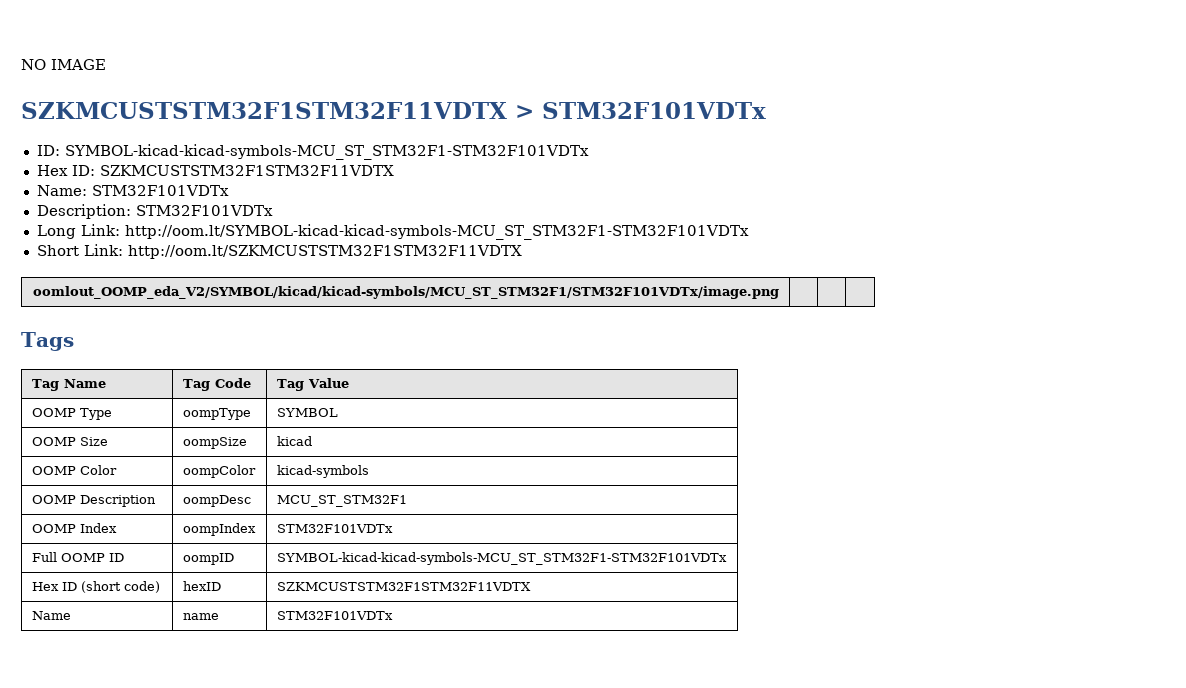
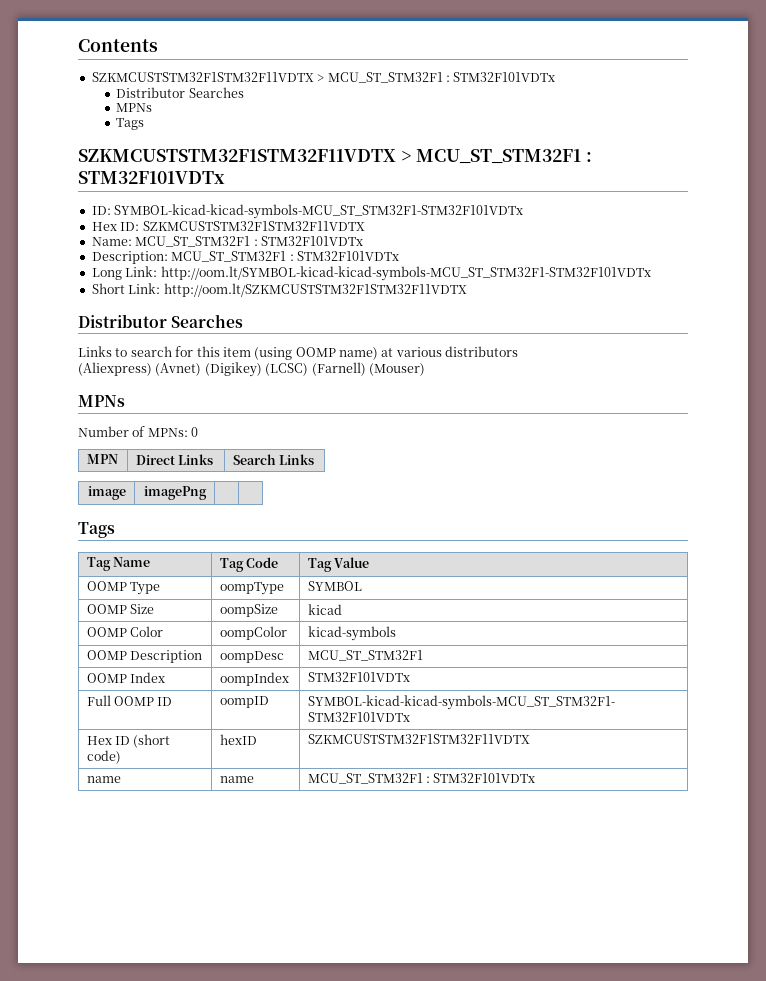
[21,59,106,70] [21,102,534,119] NO IMAGE // SZKMCUSTSTM32F1STM32F11VDTX > -> [78,39,158,52] [91,72,556,83] [116,87,244,98] [116,103,153,112] [116,118,145,130] [78,149,593,164] Contents // SZKMCUSTSTM32F1STM32F11VDTX > MCU_ST_STM32F1 : STM32F101VDTx // Distributor Searches // MPNs // Tags // SZKMCUSTSTM32F1STM32F11VDTX > MCU_ST_STM32F1 :
(87, 190) none -> [135,236,258,247] MCU_ST_STM32F1 :
(131, 211) none -> [171,251,294,262] MCU_ST_STM32F1 :
[32,286,779,299] // oomlout_OOMP_eda_V2/SYMBOL/kicad/kicad-symbols/MCU_ST_STM32F1/STM32F101VDTx/image.png | -> [78,314,244,328] [78,346,519,360] [78,362,425,377] [78,395,125,407] [78,426,199,437] [86,454,118,464] [135,454,214,465] [232,454,315,465] [87,486,126,500] [143,486,207,500] // Distributor Searches // Links to search for this item (using OOMP name) at various distributors // (Aliexpress) (Avnet) (Digikey) (LCSC) (Farnell) (Mouser) // MPNs // Number of MPNs: 0 // MPN | Direct Links | Search Links // image | imagePng
[31,611,71,620] [182,613,219,620] Name | name | -> [86,776,121,783] [219,776,254,783] [307,773,431,784] name | name | MCU_ST_STM32F1 :

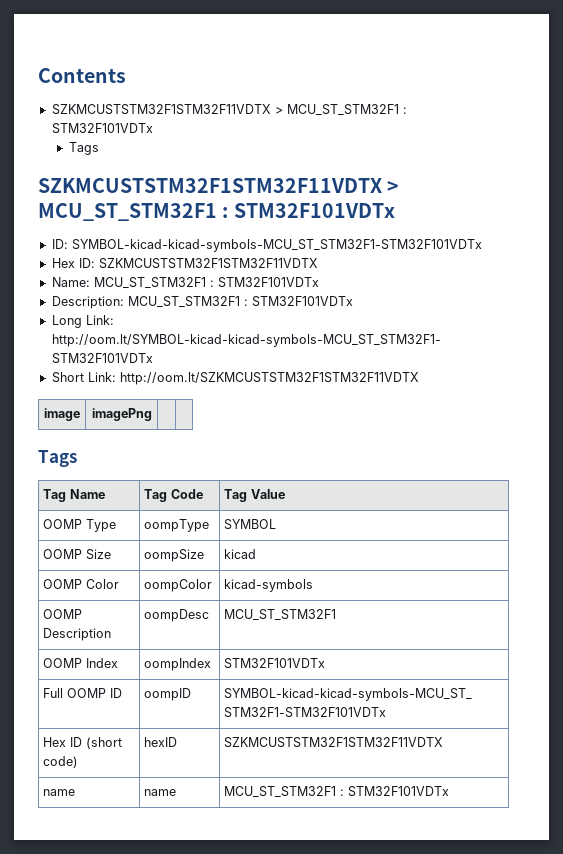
[116,87,244,98] [116,103,153,112] // Distributor Searches // MPNs -> (153, 128) none
[78,314,244,328] [78,346,519,360] [78,362,425,377] [78,395,125,407] [78,426,199,437] [86,454,118,464] [135,454,214,465] [232,454,315,465] // Distributor Searches // Links to search for this item (using OOMP name) at various distributors // (Aliexpress) (Avnet) (Digikey) (LCSC) (Farnell) (Mouser) // MPNs // Number of MPNs: 0 // MPN | Direct Links | Search Links -> (419, 378) none

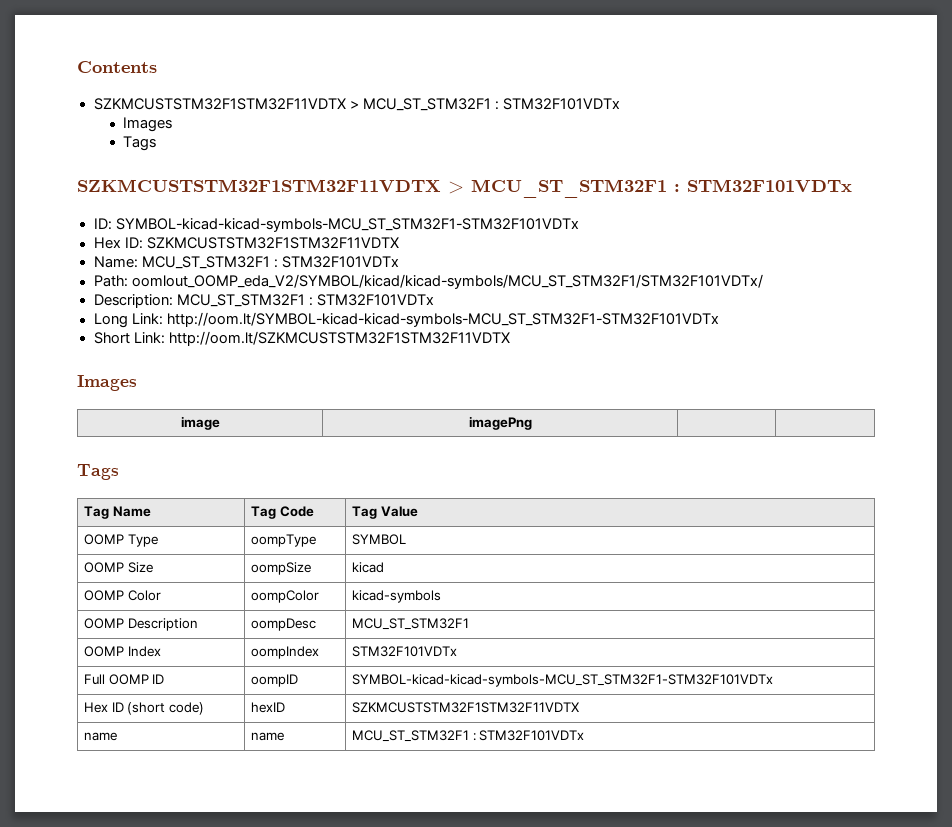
(153, 128) none -> [123,117,173,132] // Images
(319, 282) none -> [93,274,763,289] // Path: oomlout_OOMP_eda_V2/SYMBOL/kicad/kicad-symbols/MCU_ST_STM32F1/STM32F101VDTx/
(419, 378) none -> [77,375,137,391] // Images

